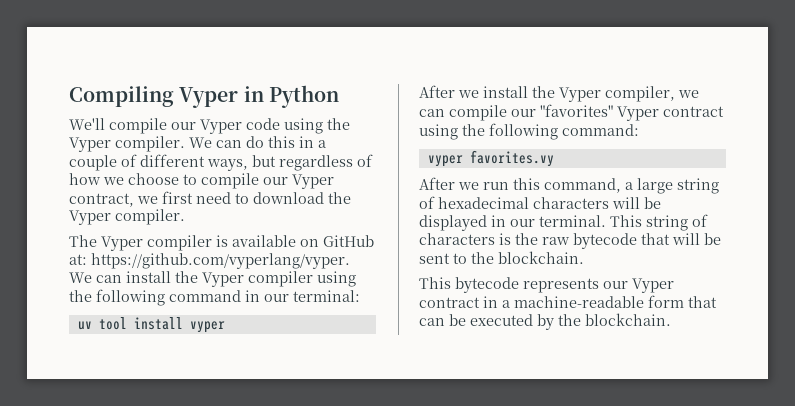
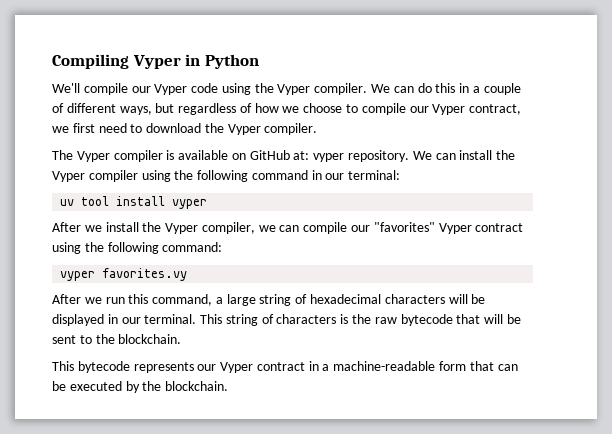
[91,253,350,269] https://github.com/vyperlang/vyper. -> [313,150,410,162] vyper repository.

